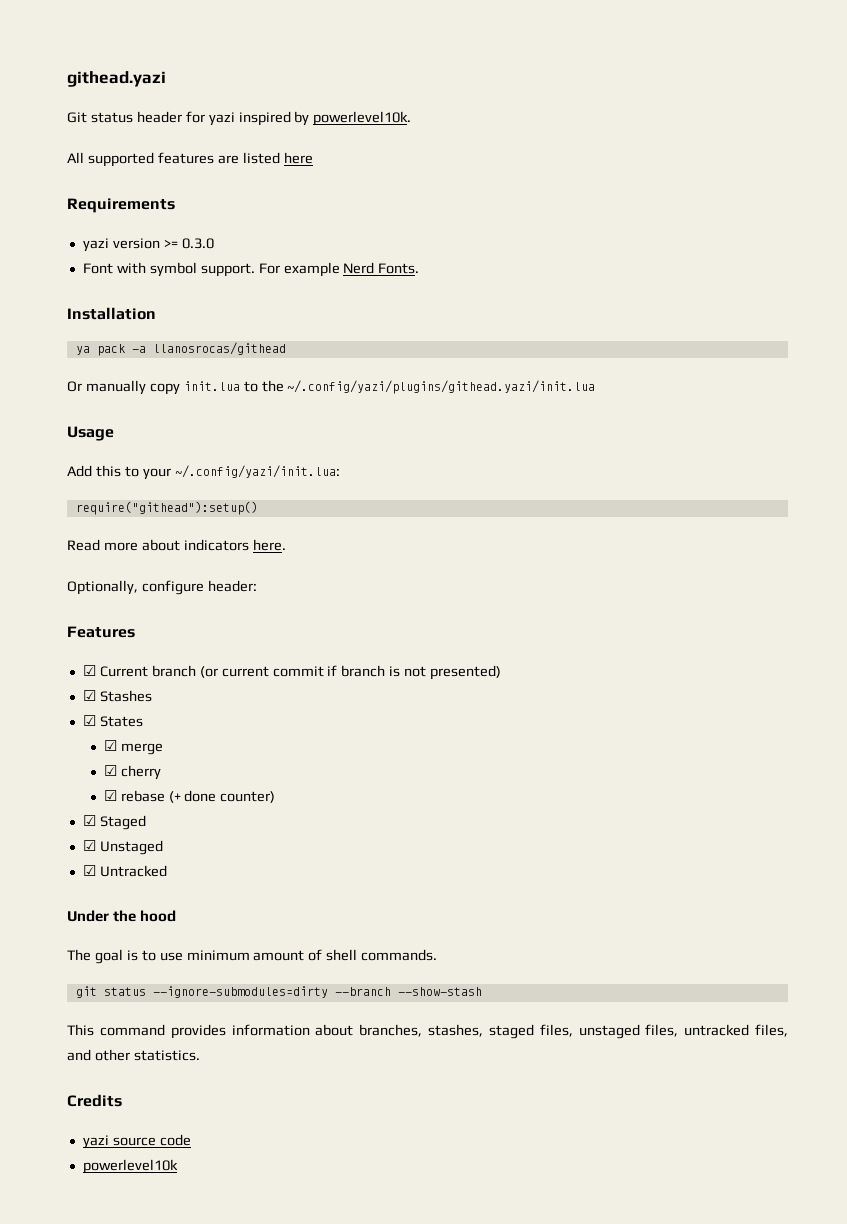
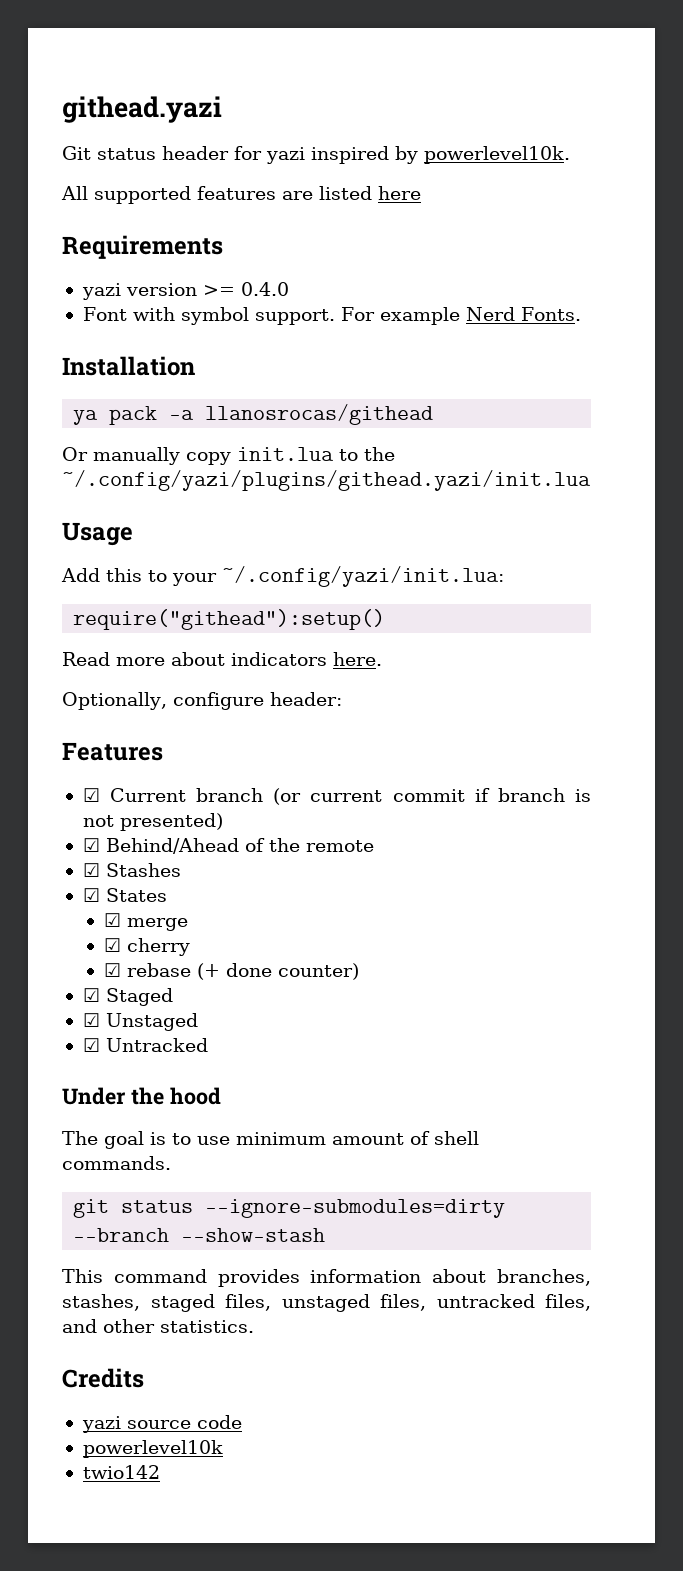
[181,238,214,249] 0.3.0 -> [240,282,289,296] 0.4.0
(502, 672) none -> [82,838,374,854] // ☑ Behind/Ahead of the remote
(178, 1166) none -> [82,1465,160,1479] // twio142

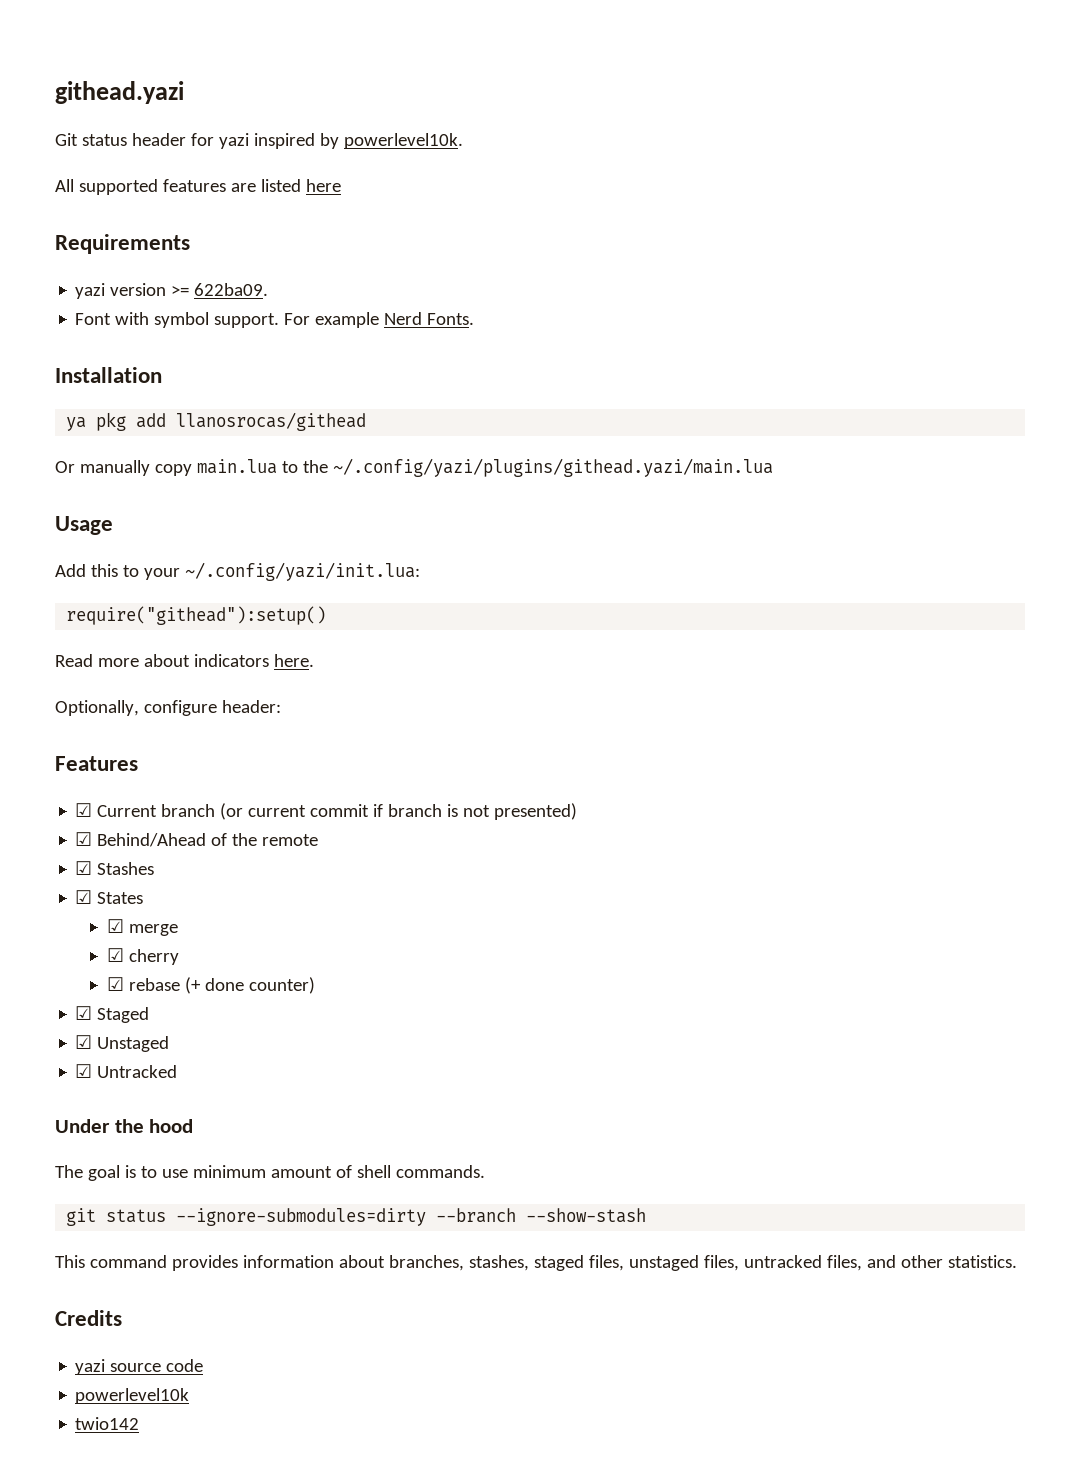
[240,282,289,296] 0.4.0 -> [194,283,269,296] 622ba09.
[109,406,195,425] pack -a -> [96,412,167,431] pkg add
[237,447,334,461] init.lua -> [196,459,277,474] main.lua
[62,470,591,491] ~/.config/yazi/plugins/githead.yazi/init.lua -> [332,458,773,477] ~/.config/yazi/plugins/githead.yazi/main.lua

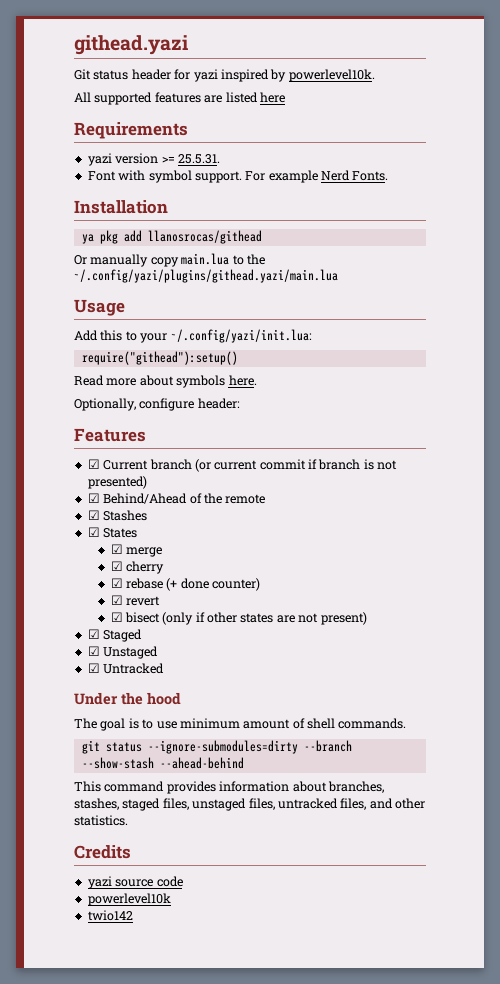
[194,283,269,296] 622ba09. -> [177,154,220,164] 25.5.31.
[193,654,269,667] indicators -> [176,375,226,388] symbols
(315, 985) none -> [110,595,160,606] [110,612,367,625] // ☑ revert // ☑ bisect (only if other states are not present)
(647, 1215) none -> [159,757,244,769] --ahead-behind

